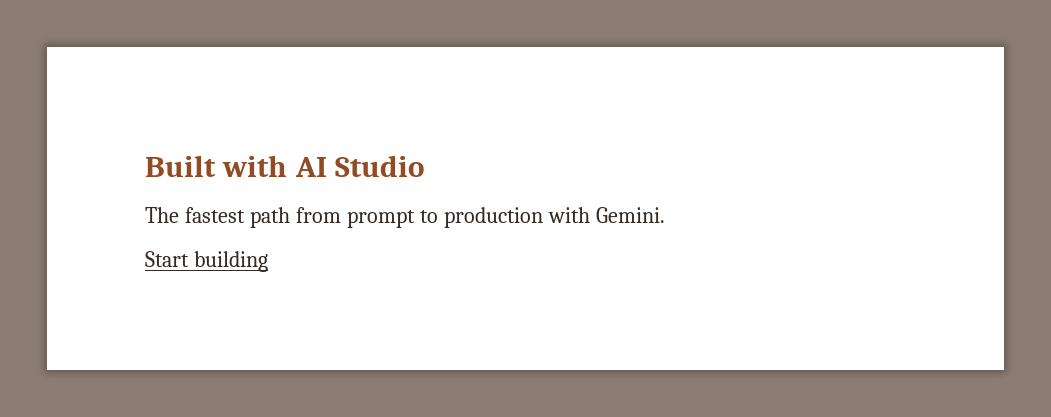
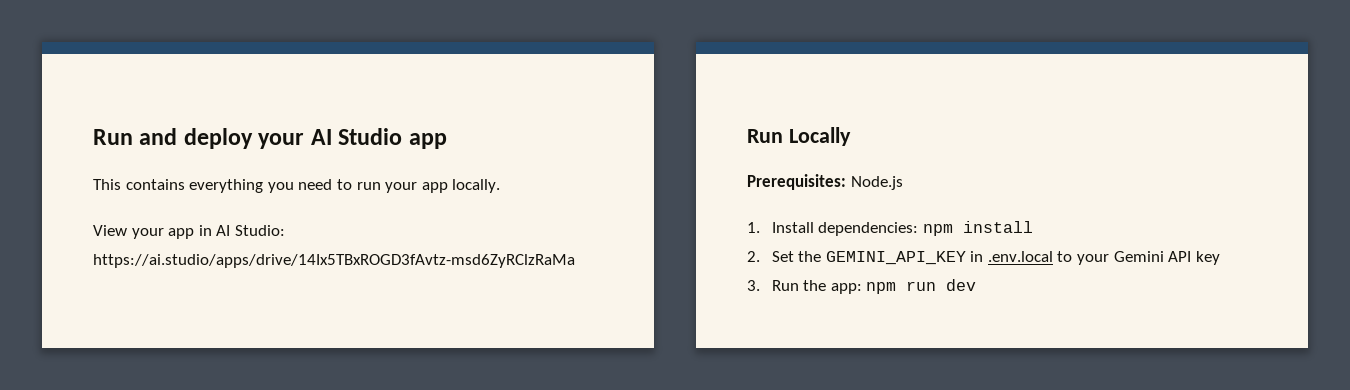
[145,155,425,177] [145,207,665,228] [145,251,268,272] Built with AI Studio // The fastest path from prompt to production with Gemini. // Start building -> [93,128,447,149] [93,179,501,193] [93,225,285,239] [93,254,575,268] [747,127,851,146] [747,174,903,190] [747,221,1033,236] [747,251,1220,265] [747,279,977,294] Run and deploy your AI Studio app // This contains everything you need to run your app locally. // View your app in AI Studio: https://ai.studio/apps/drive/14Ix5TBxROGD3fAvtz-msd6ZyRClzRaMa // Run Locally // Prerequisites: Node.js // 1. Install dependencies: npm install // 2. Set the GEMINI_API_KEY in .env.local to your Gemini API key // 3. Run the app: npm run dev

